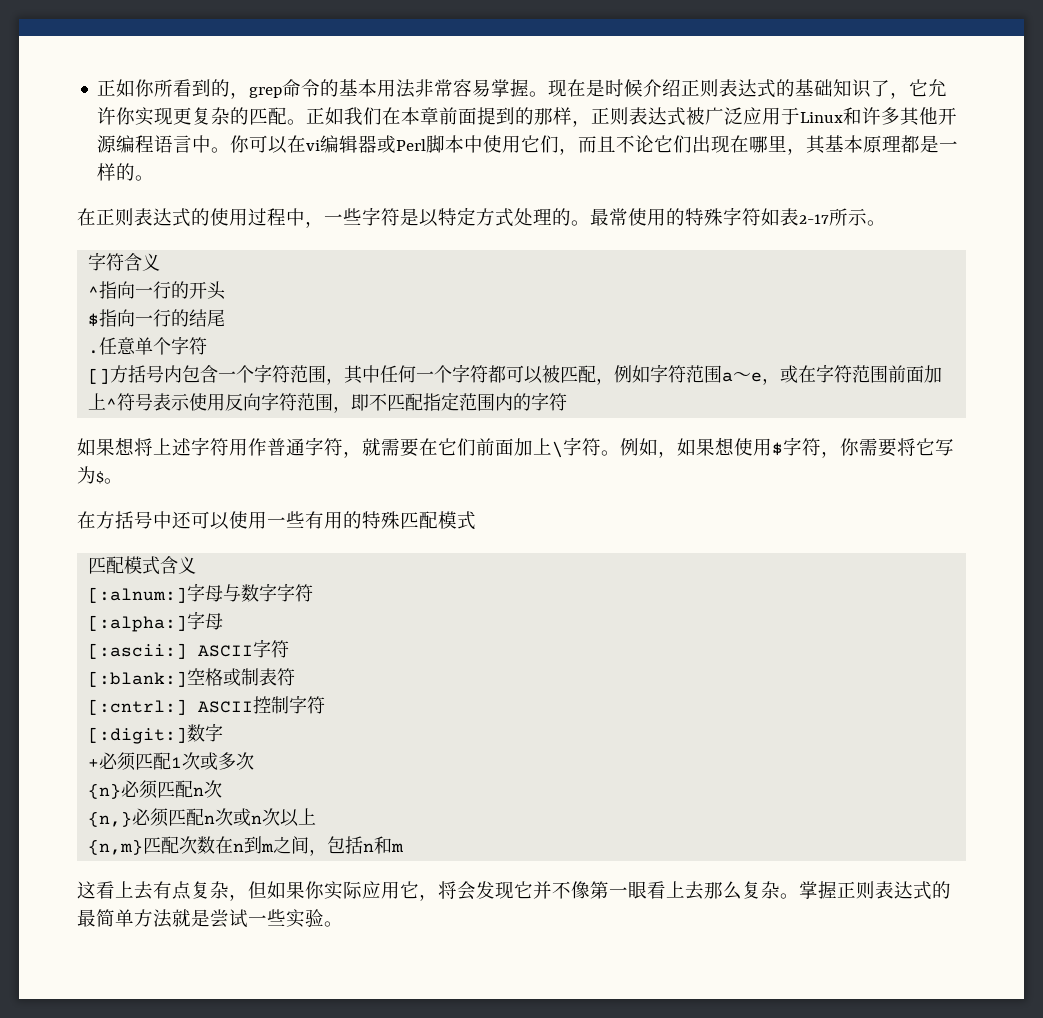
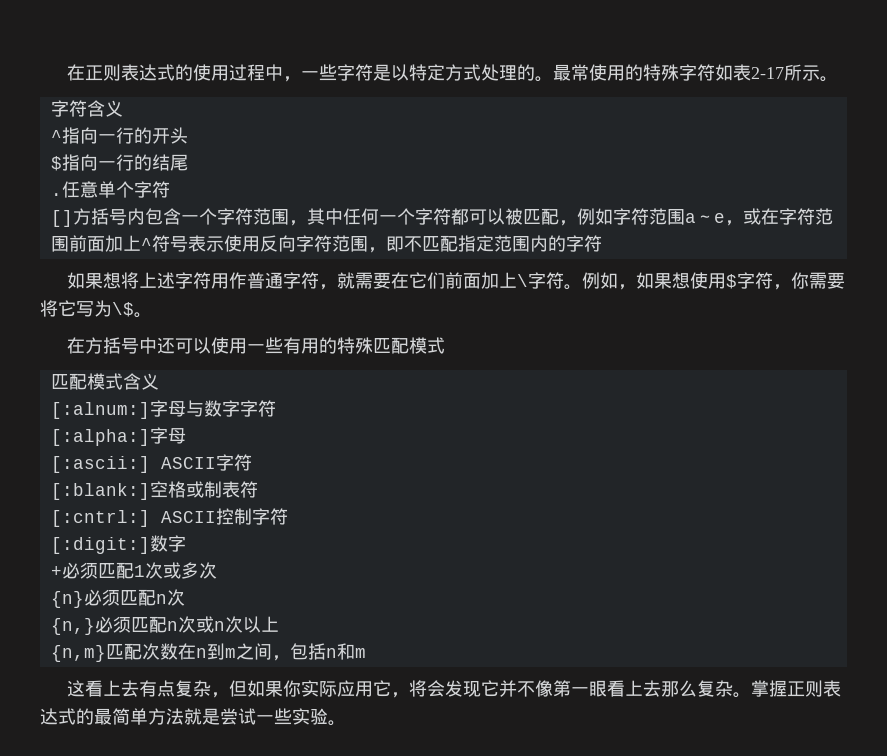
[97,79,948,99] [97,107,958,127] [97,135,959,155] [97,163,155,181] 正如你所看到的，grep命令的基本用法非常容易掌握。现在是时候介绍正则表达式的基础知识了，它允许你实现更复杂的匹配。正如我们在本章前面提到的那样，正则表达式被广泛应用于Linux和许多其他开源编程语言中。你可以在vi编辑器或Perl脚本中使用它们，而且不论它们出现在哪里，其基本原理都是一样的。 // -> (66, 72) none
[96,471,104,484] $ -> [112,302,134,317] \$

